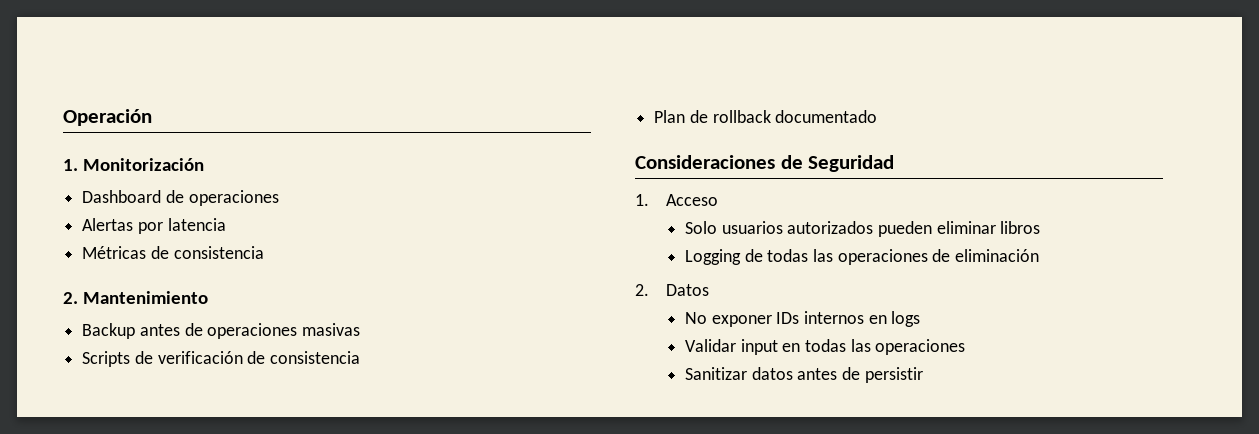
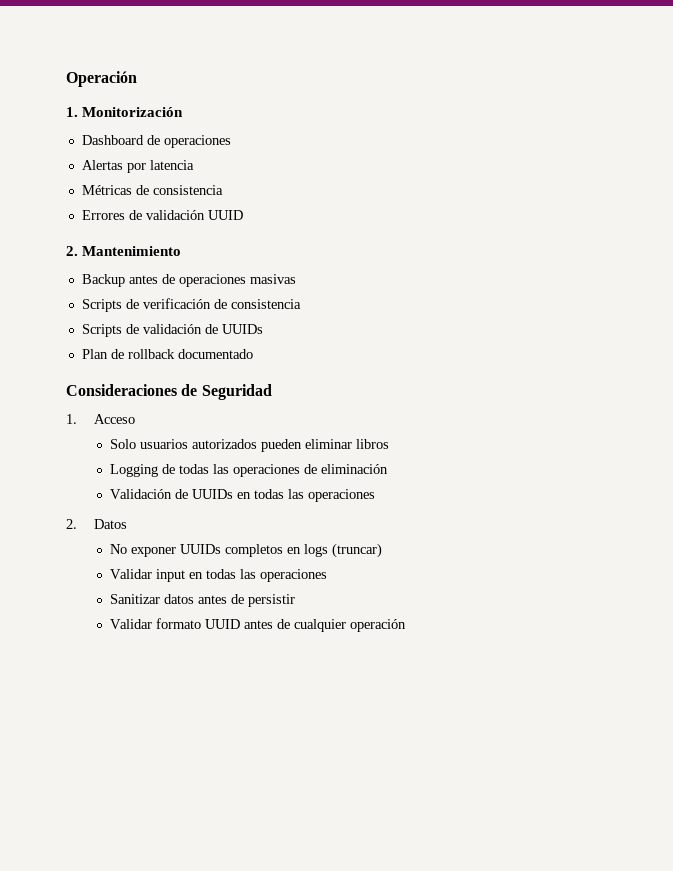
(264, 252) none -> [81,210,243,220] // Errores de validación UUID
(361, 357) none -> [81,324,263,337] // Scripts de validación de UUIDs
(1040, 255) none -> [109,489,375,502] // Validación de UUIDs en todas las operaciones
[776,311,864,324] IDs internos -> [179,544,283,557] UUIDs completos
(921, 319) none -> [331,543,382,558] (truncar)
(923, 375) none -> [109,618,406,632] // Validar formato UUID antes de cualquier operación

